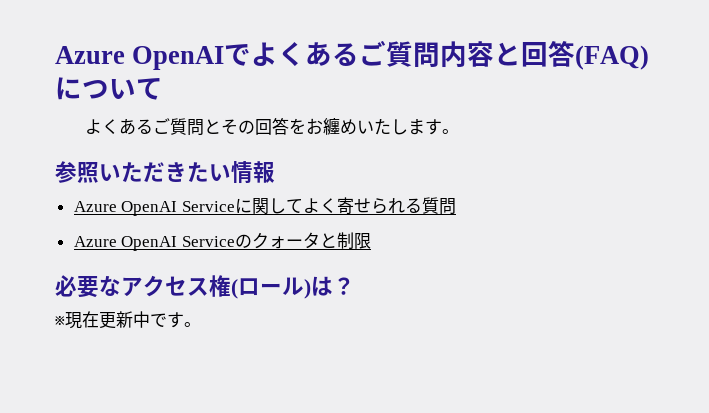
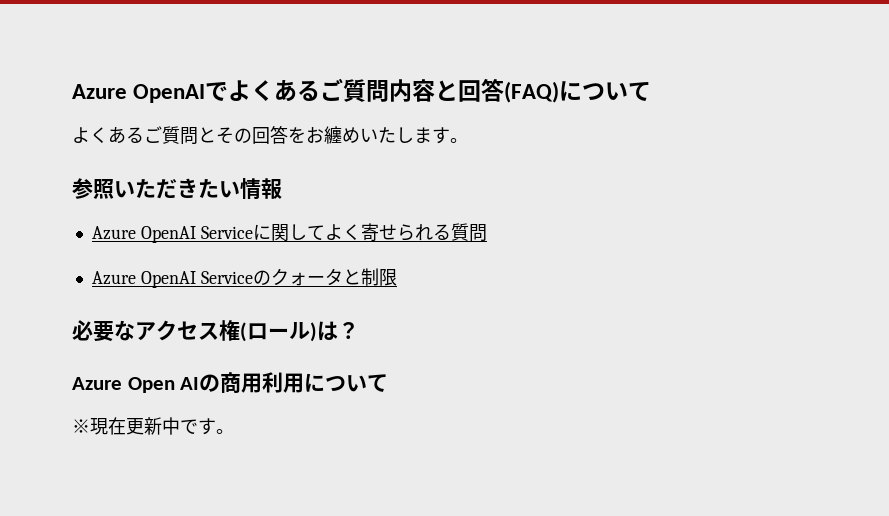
(355, 286) none -> [72,372,389,393] // Azure Open AIの商用利用について

